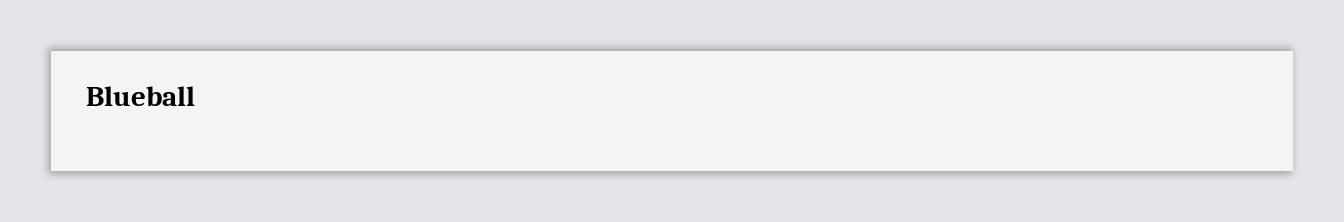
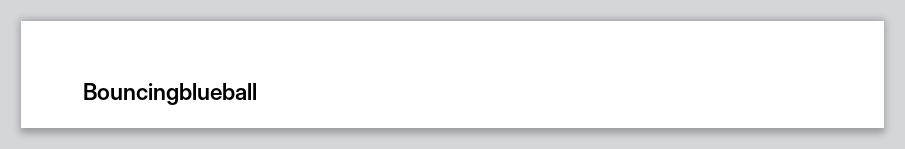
[86,86,195,106] Blueball -> [83,83,257,105] Bouncingblueball

